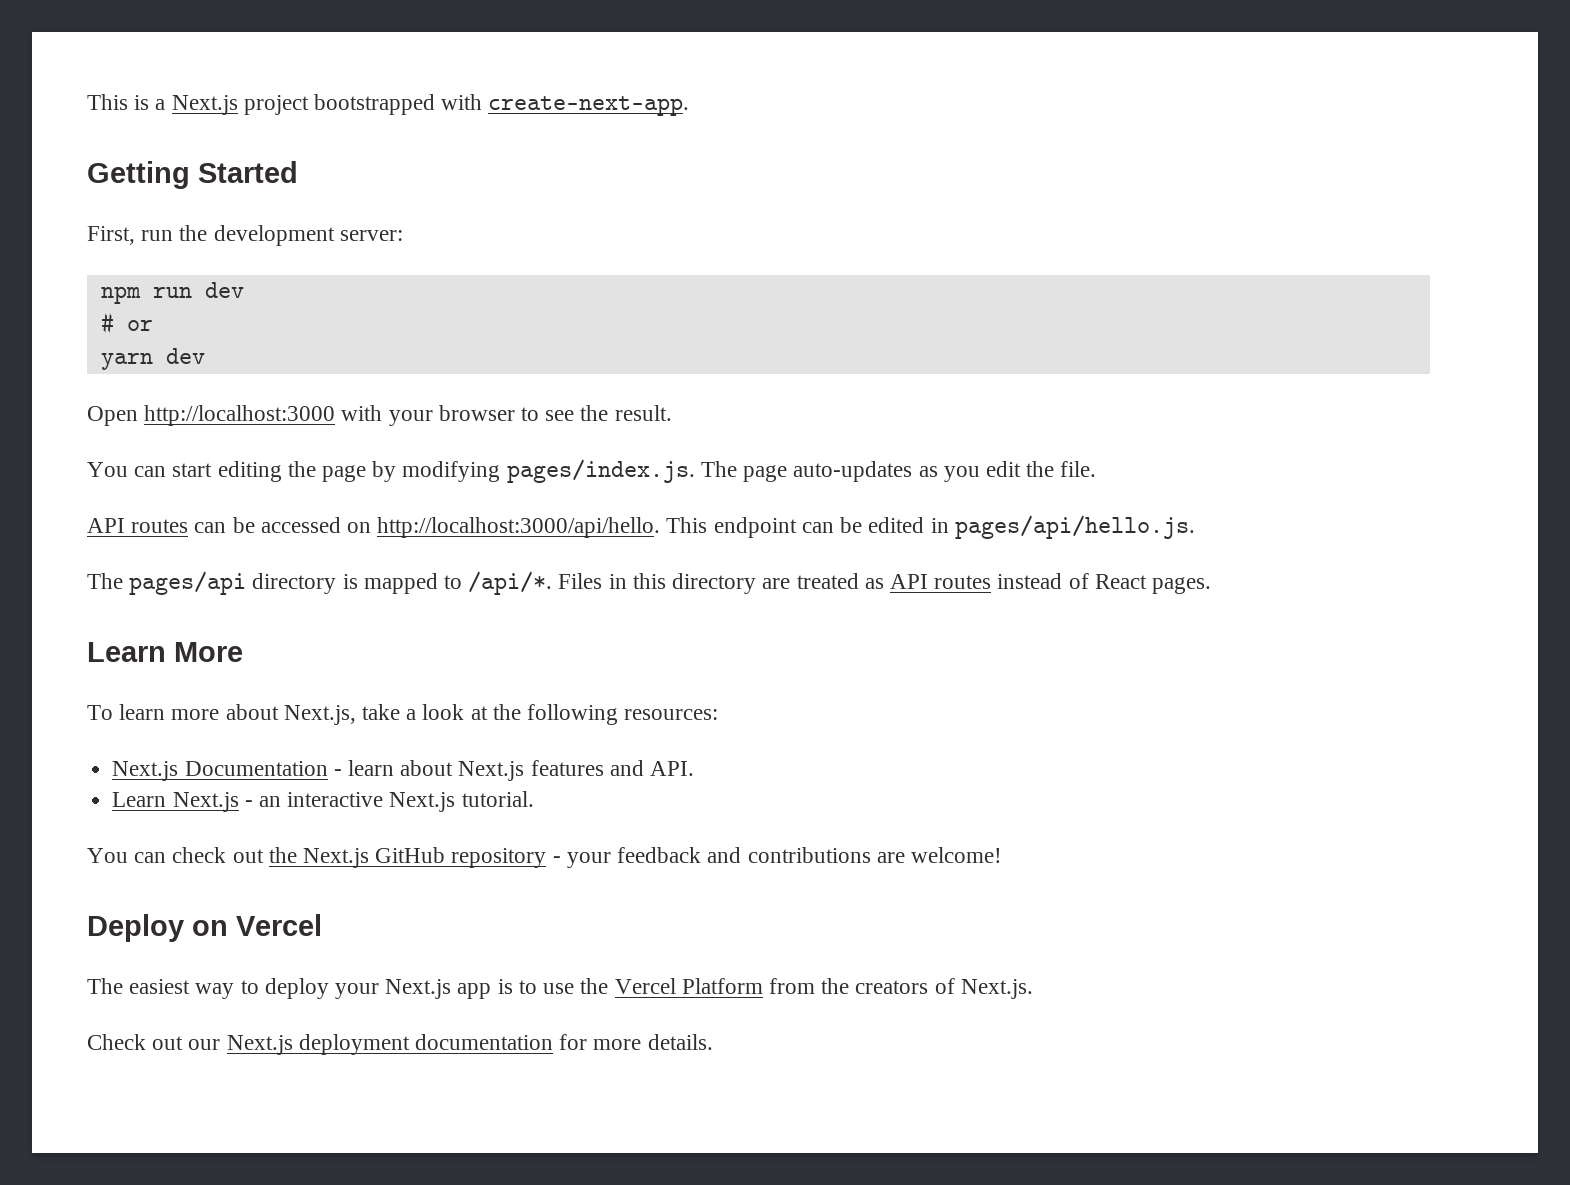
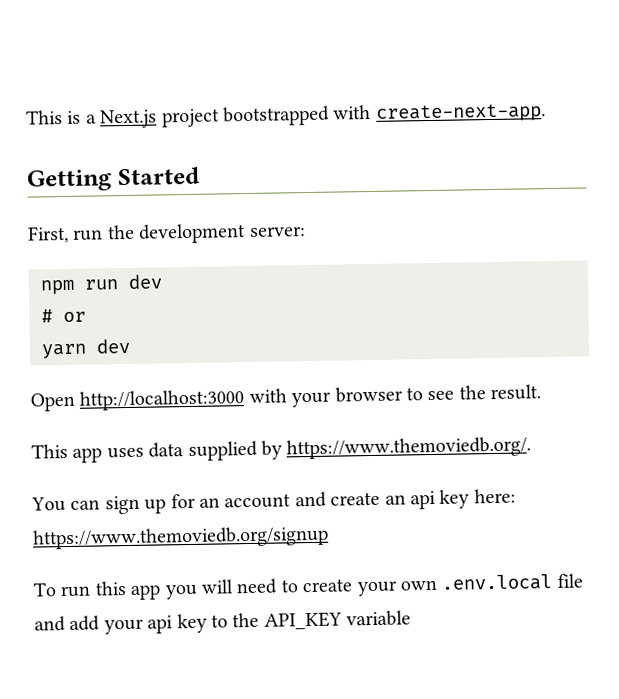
[87,459,1097,483] [87,515,1195,539] [87,571,1211,595] [87,642,243,662] [87,704,719,725] [112,760,694,781] [112,791,534,812] [87,847,1002,868] [87,914,322,942] [87,978,1033,999] [87,1034,713,1055] You can start editing the page by modifying pages/index.js. The page auto-updates as you edit the file. // API routes can be accessed on http://localhost:3000/api/hello. This endpoint can be edited in pages/api/hello.js. // The pages/api directory is mapped to /api/*. Files in this directory are treated as API routes instead of React pages. // Learn More // To learn more about Next.js, take a look at the following resources: // Next.js Documentation - learn about Next.js features and API. // Learn Next.js - an interactive Next.js tutorial. // You can check out the Next.js GitHub repository - your feedback and contributions are welcome! // Deploy on Vercel // The easiest way to deploy your Next.js app is to use the Vercel Platform from the creators of Next.js. // Check out our Next.js deployment documentation for more details. -> [31,436,532,463] [31,488,516,515] [32,525,329,550] [33,573,583,600] [34,610,412,635] This app uses data supplied by https://www.themoviedb.org/. // You can sign up for an account and create an api key here: https://www.themoviedb.org/signup // To run this app you will need to create your own .env.local file and add your api key to the API_KEY variable

